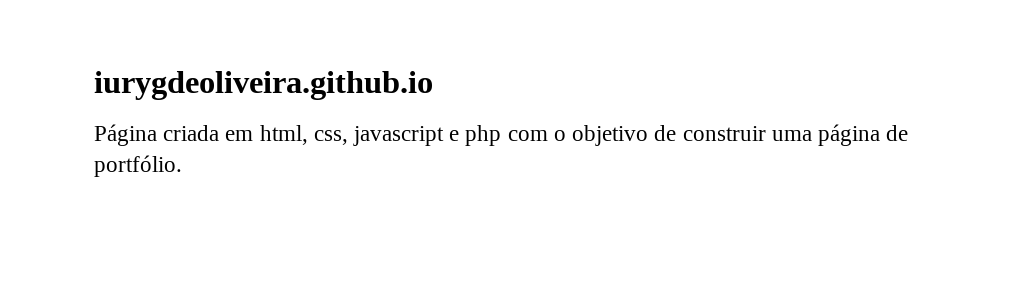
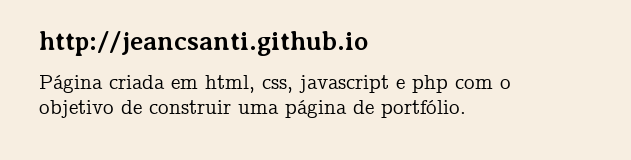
[94,71,433,100] iurygdeoliveira.github.io -> [39,31,368,56] http://jeancsanti.github.io

